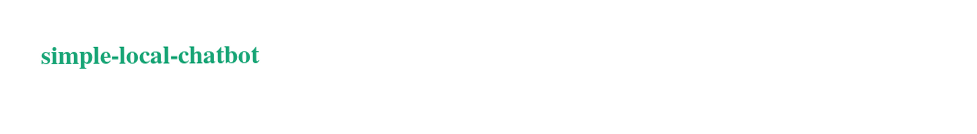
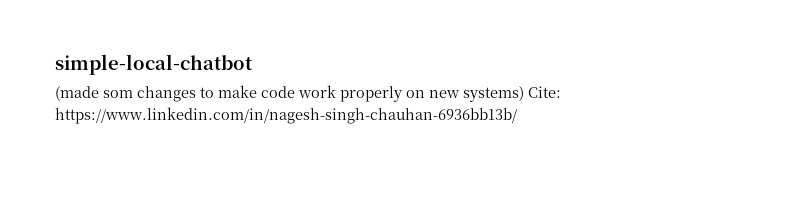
(261, 58) none -> [55,85,561,102] [55,107,517,124] // (made som changes to make code work properly on new systems) Cite: https://www.linkedin.com/in/nagesh-singh-chauhan-6936bb13b/

